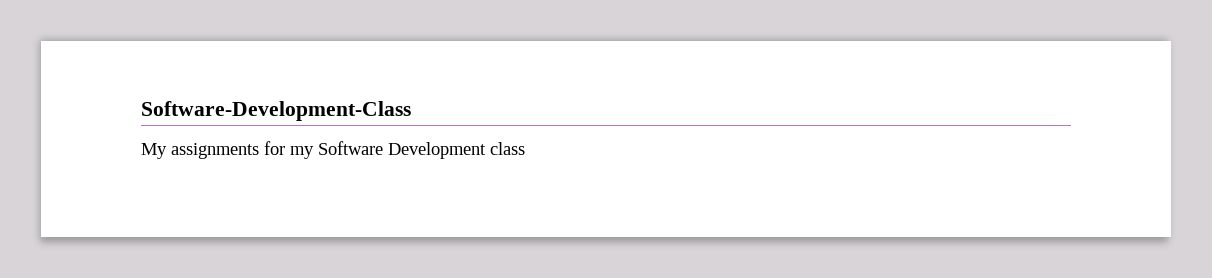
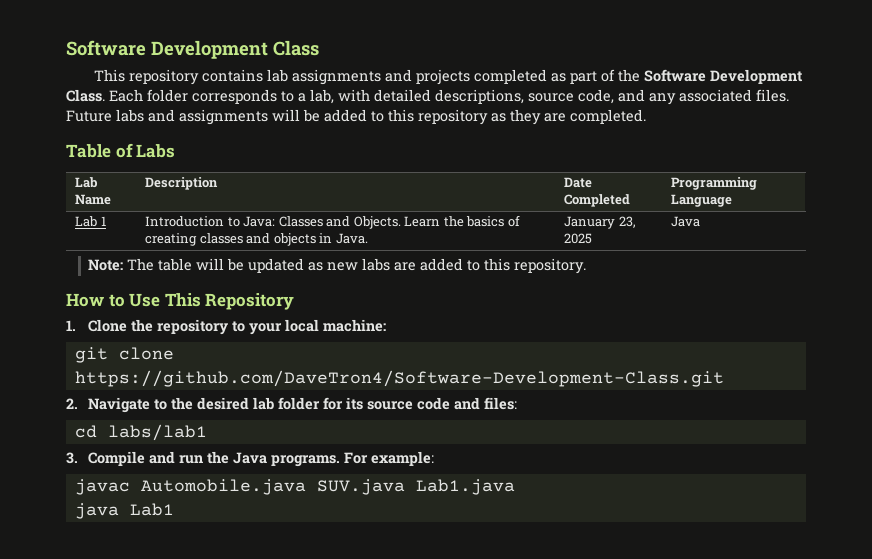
[141,101,411,121] [141,141,525,159] Software-Development-Class // My assignments for my Software Development class -> [66,40,319,59] [93,69,803,85] [66,89,789,105] [66,109,646,125] [66,143,176,158] [75,177,99,188] [75,194,112,205] [145,177,219,190] [564,177,593,188] [564,194,631,207] [671,177,758,190] [671,194,733,207] [75,216,106,227] [145,215,520,229] [145,233,368,246] [564,216,636,229] [564,233,593,244] [671,216,701,227] [88,258,587,274] [66,293,295,310] [66,319,387,335] [74,347,174,363] [74,370,724,387] [66,397,518,413] [74,424,207,441] [66,451,435,467] [74,479,515,495] [74,503,174,519] Software Development Class // This repository contains lab assignments and projects completed as part of the Software Development Class. Each folder corresponds to a lab, with detailed descriptions, source code, and any associated files. Future labs and assignments will be added to this repository as they are completed. // Table of Labs // Lab Name | Description | Date Completed | Programming Language // Lab 1 | Introduction to Java: Classes and Objects. Learn the basics of creating classes and objects in Java. | January 23, 2025 | Java // Note: The table will be updated as new labs are added to this repository. // How to Use This Repository // 1. Clone the repository to your local machine: // git clone https://github.com/DaveTron4/Software-Development-Class.git // 2. Navigate to the desired lab folder for its source code and files: // cd labs/lab1 // 3. Compile and run the Java programs. For example: // javac Automobile.java SUV.java Lab1.java // java Lab1

